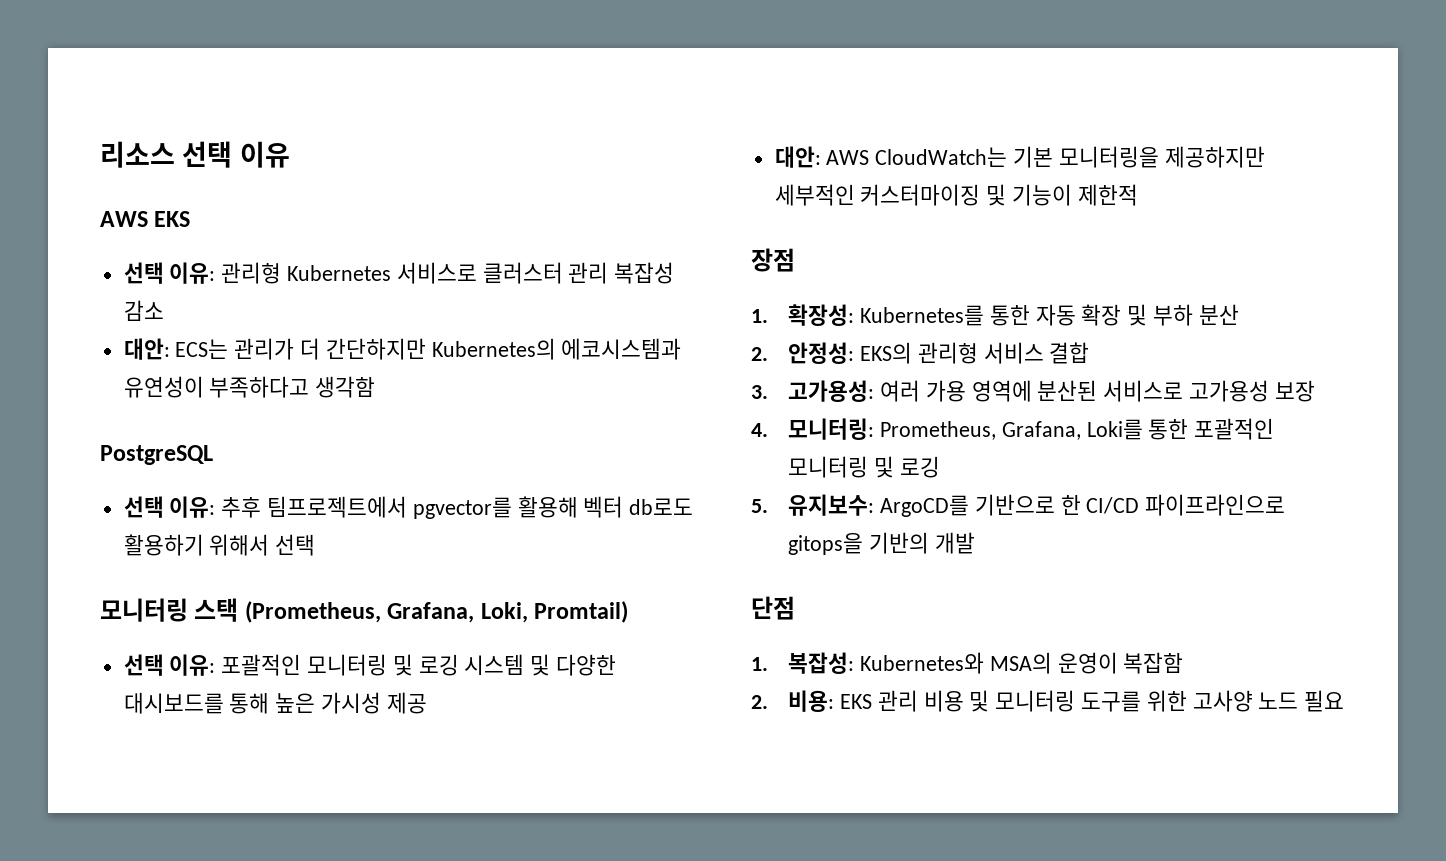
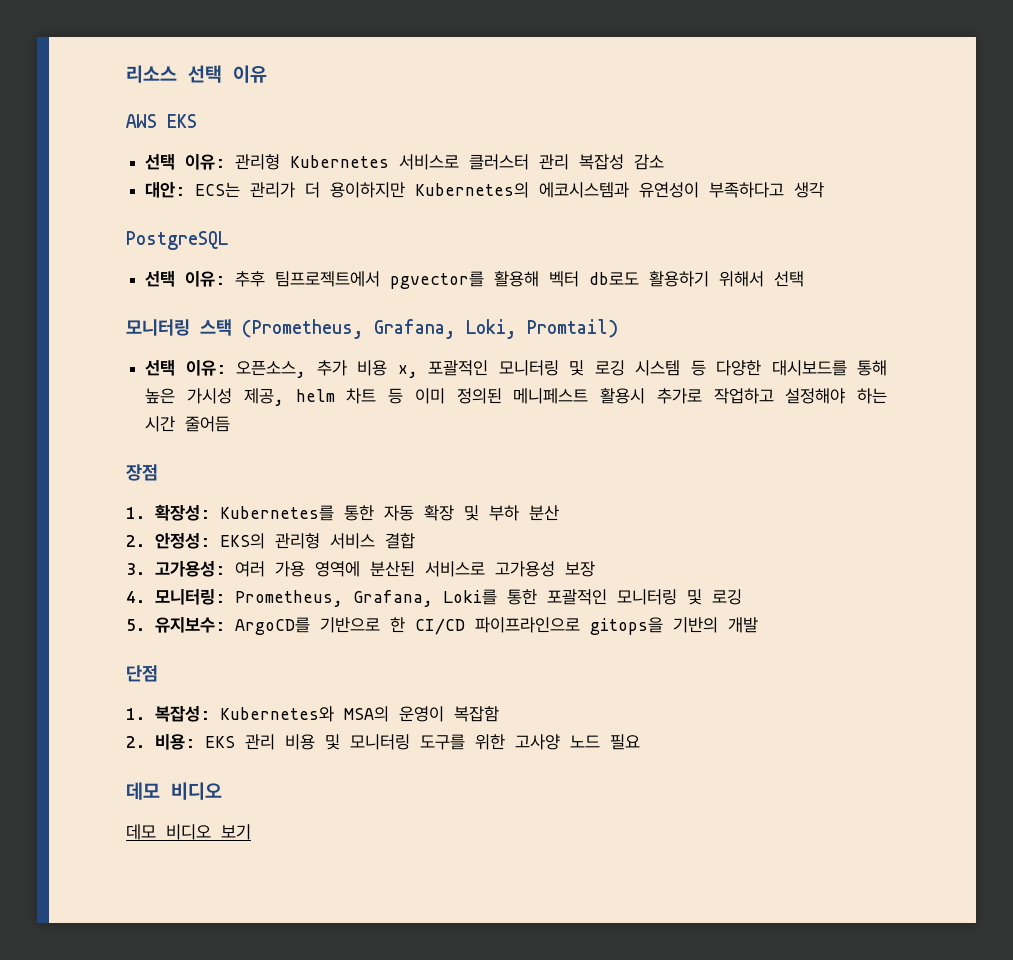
[325,338,426,360] 간단하지만 -> [330,182,406,198] 용이하지만
[315,376,376,398] 생각함 -> [794,182,825,198] 생각
(216, 665) none -> [236,360,418,378] 오픈소스, 추가 비용 x,
[530,654,551,676] 및 -> [690,360,706,376] 등
[386,692,427,714] [774,146,1265,168] [774,184,1138,206] 제공 // 대안: AWS CloudWatch는 기본 모니터링을 제공하지만 세부적인 커스터마이징 및 기능이 제한적 -> [243,388,887,406] [145,416,231,432] 제공, helm 차트 등 이미 정의된 메니페스트 활용시 추가로 작업하고 설정해야 하는 시간 줄어듬
(1345, 701) none -> [126,782,222,800] [126,824,251,840] // 데모 비디오 // 데모 비디오 보기

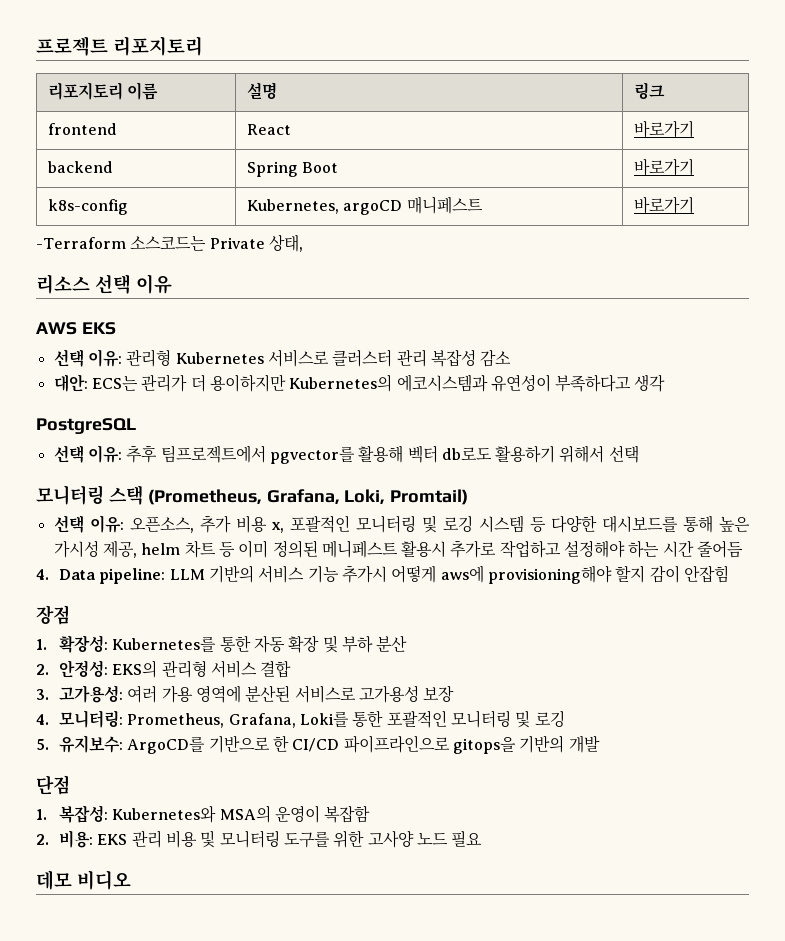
(126, 74) none -> [36,36,203,56] [48,82,159,100] [247,82,278,99] [634,82,666,99] [48,123,118,135] [247,124,292,135] [634,120,695,138] [48,161,114,173] [247,161,339,177] [634,158,695,176] [48,199,129,215] [247,196,483,215] [634,196,695,214] [36,234,303,252] 프로젝트 리포지토리 // 리포지토리 이름 | 설명 | 링크 // frontend | React | 바로가기 // backend | Spring Boot | 바로가기 // k8s-config | Kubernetes, argoCD 매니페스트 | 바로가기 // -Terraform 소스코드는 Private 상태, //
(231, 424) none -> [36,565,729,584] // 4. Data pipeline: LLM 기반의 서비스 기능 추가시 어떻게 aws에 provisioning해야 할지 감이 안잡힘
[126,824,251,840] // 데모 비디오 보기 -> (131, 880) none

